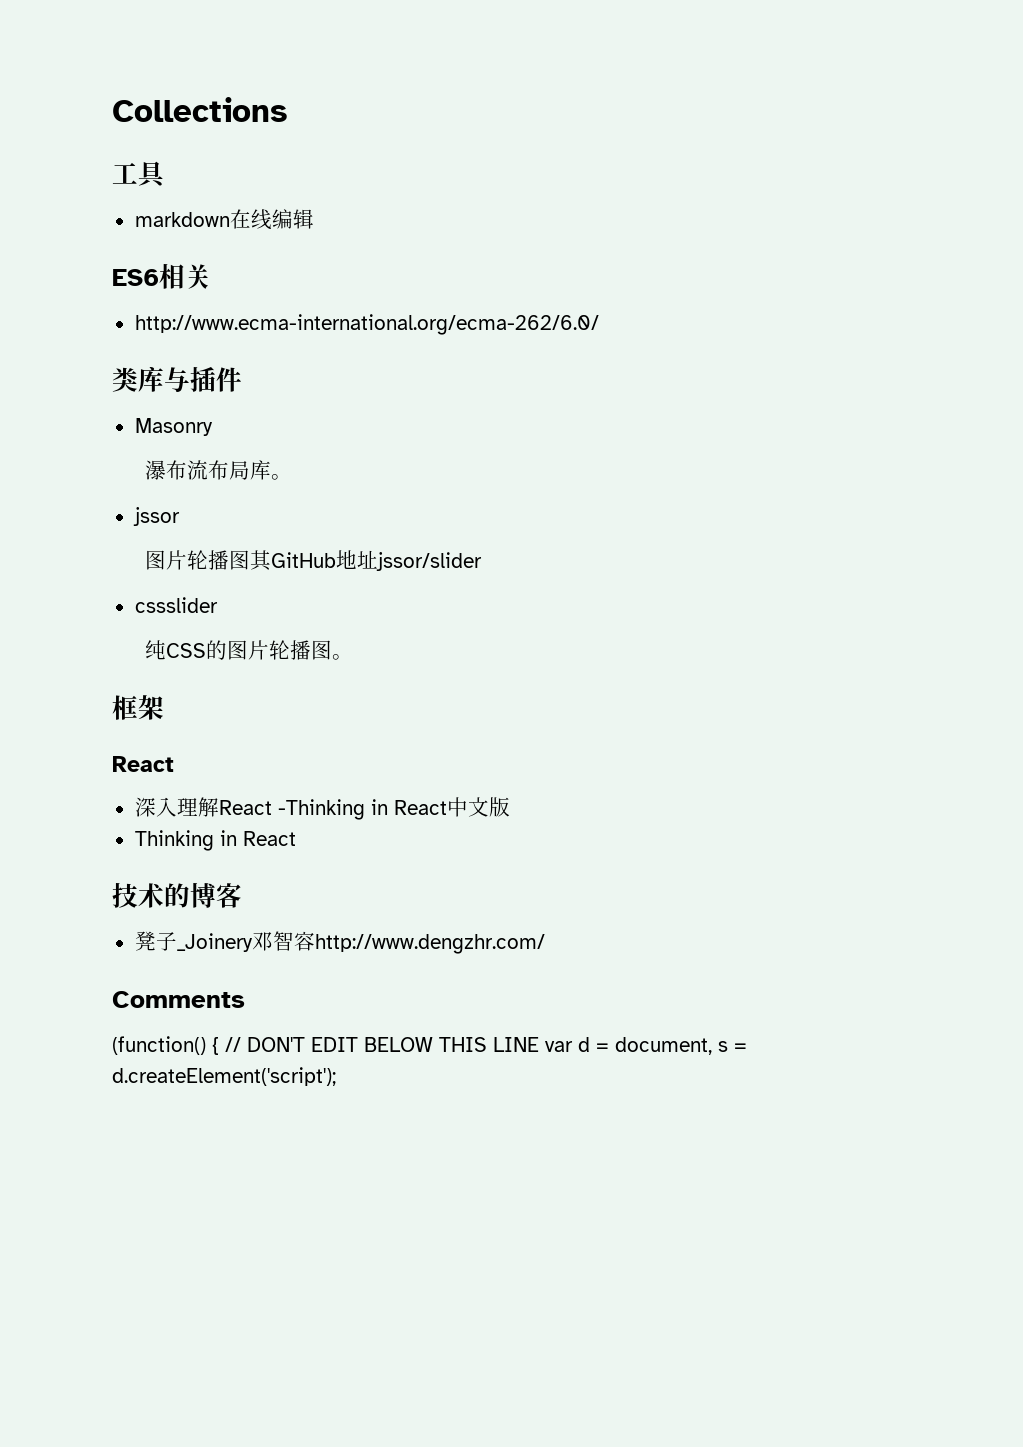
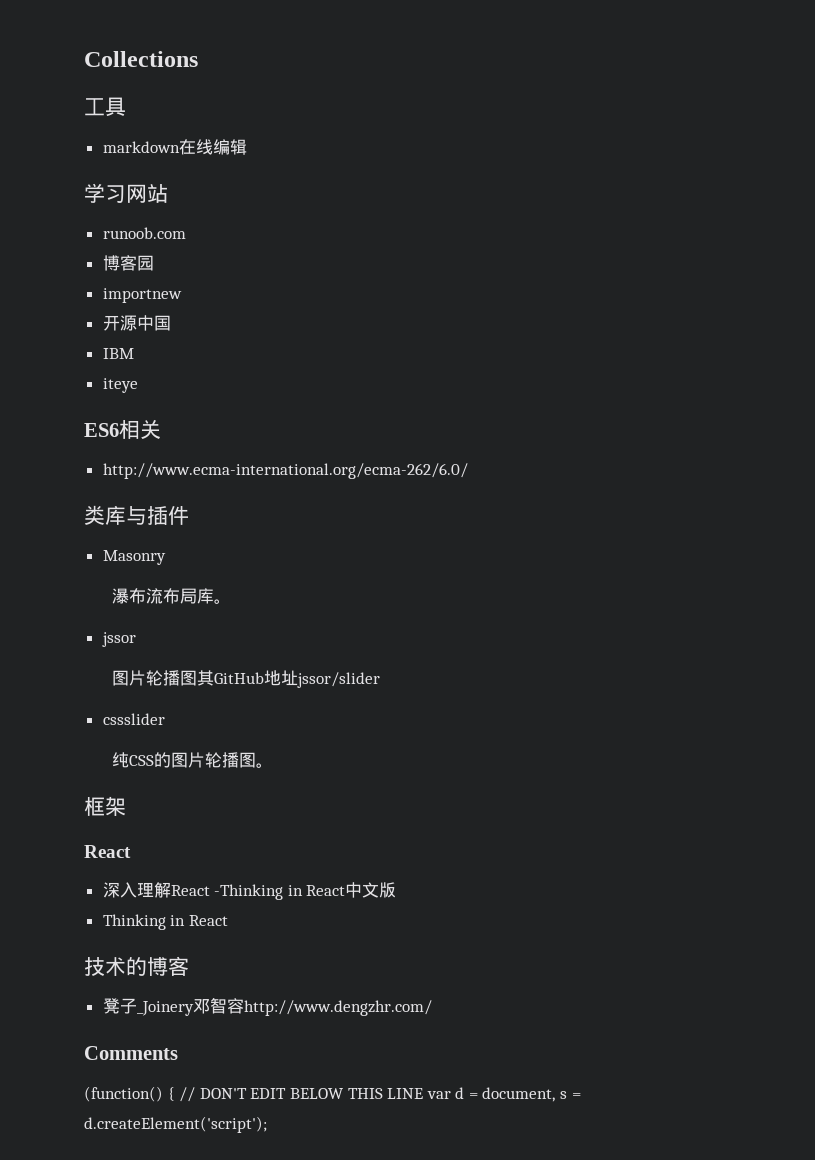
(314, 219) none -> [84,183,168,203] [102,227,186,239] [102,255,154,271] [102,288,182,303] [102,315,171,331] [102,348,134,359] [102,378,138,393] // 学习网站 // runoob.com // 博客园 // importnew // 开源中国 // IBM // iteye

